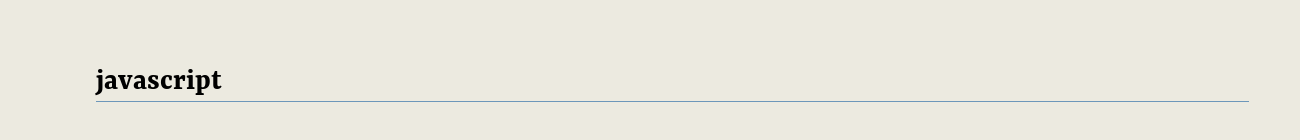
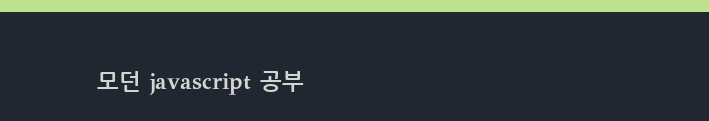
[95,69,222,96] javascript -> [97,71,304,95] 모던 javascript 공부

